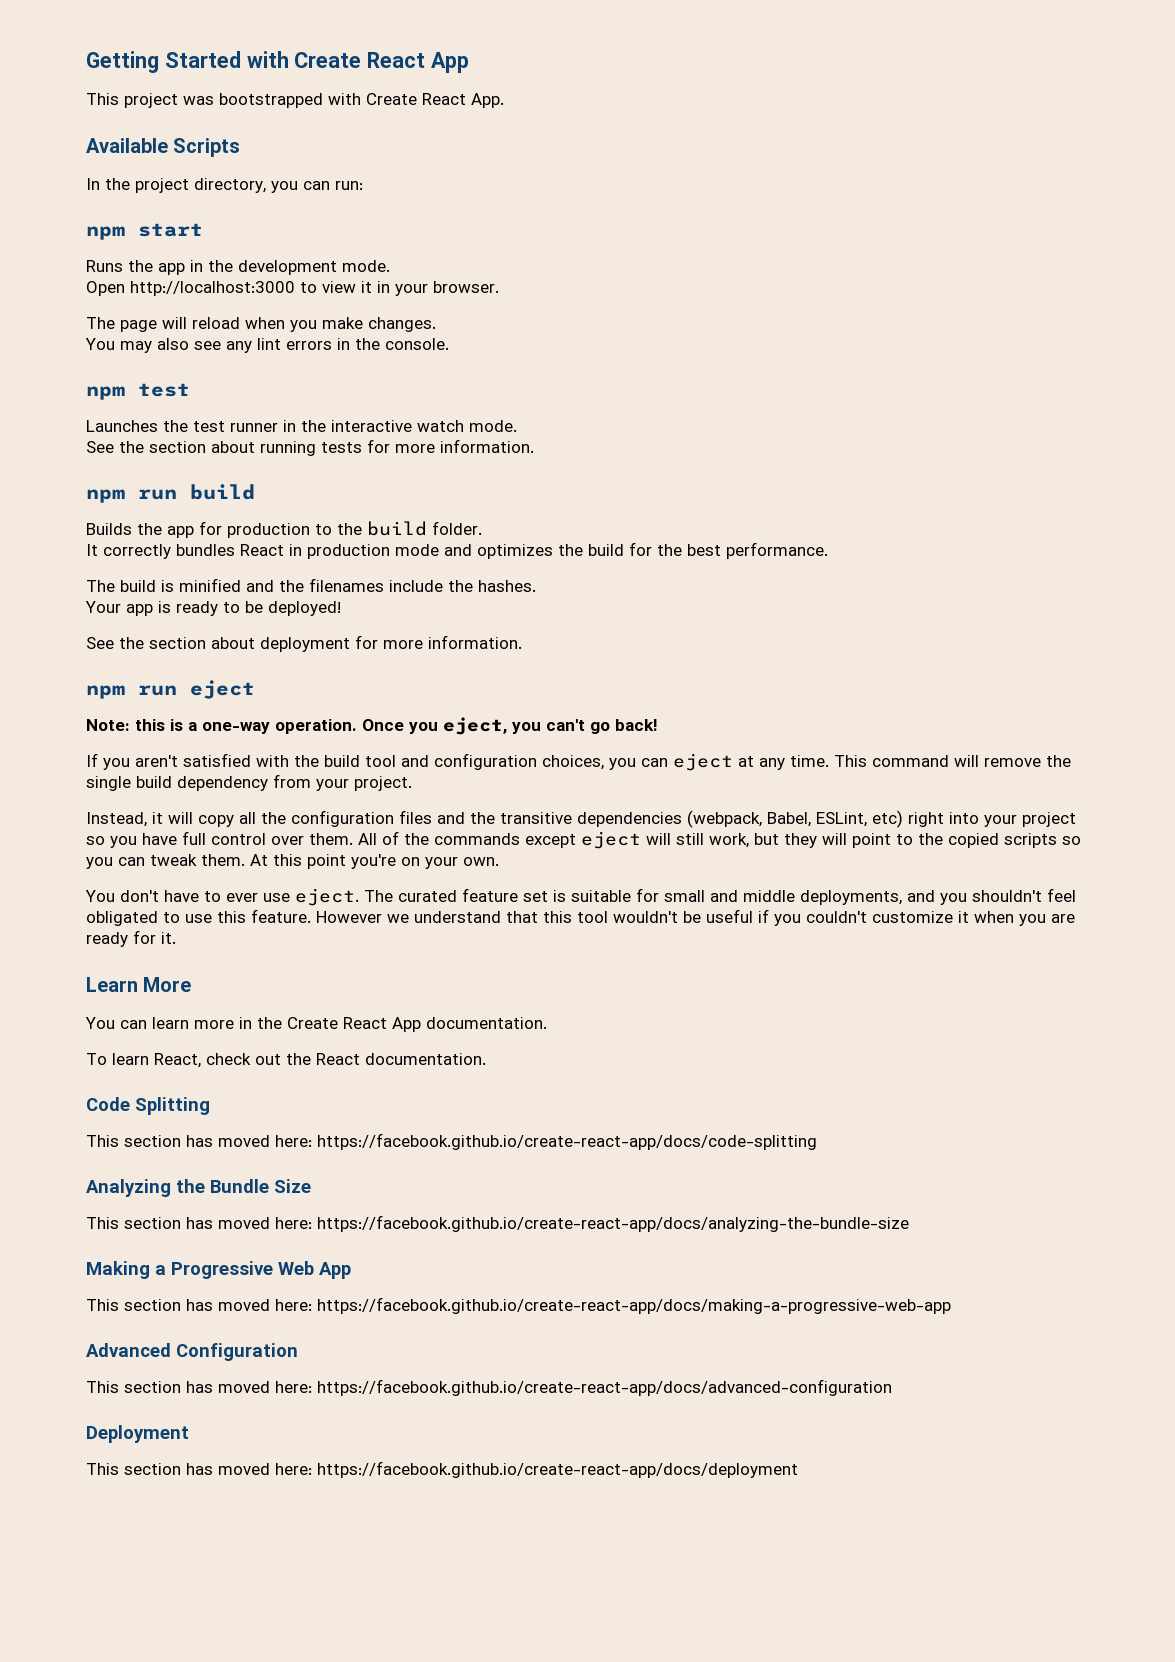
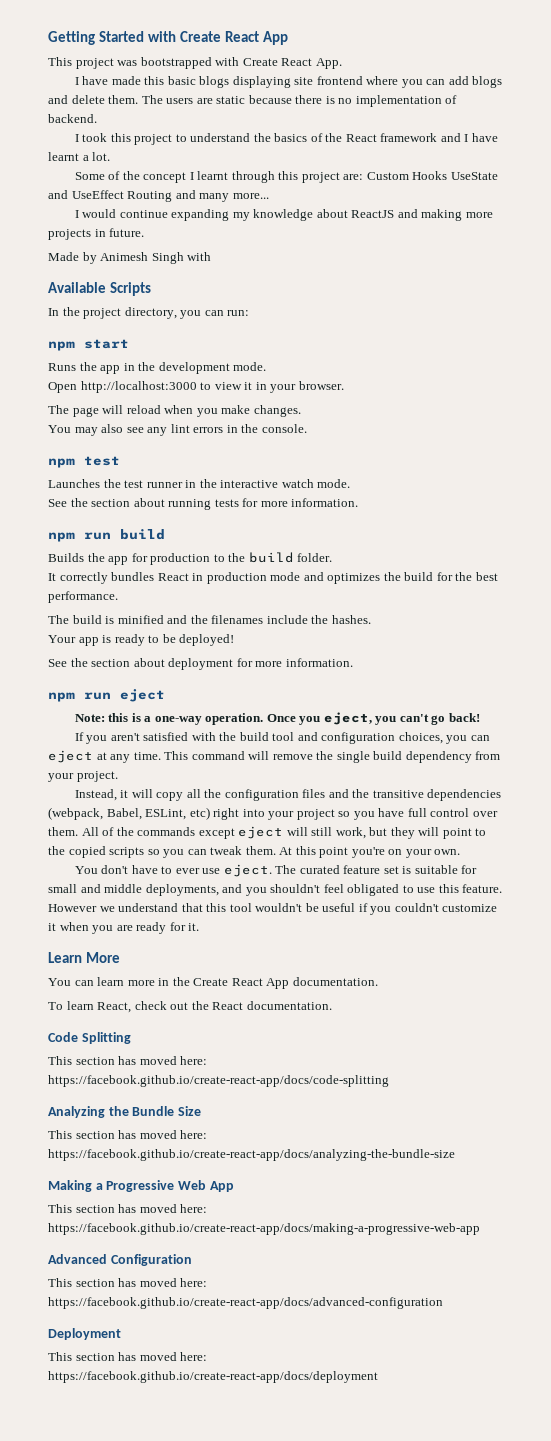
(504, 100) none -> [74,76,503,88] [48,95,458,107] [48,114,97,123] [74,133,498,145] [48,152,111,161] [74,171,498,183] [48,190,269,202] [74,209,493,221] [48,228,145,240] [48,252,212,264] // I have made this basic blogs displaying site frontend where you can add blogs and delete them. The users are static because there is no implementation of backend. // I took this project to understand the basics of the React framework and I have learnt a lot. // Some of the concept I learnt through this project are: Custom Hooks UseState and UseEffect Routing and many more... // I would continue expanding my knowledge about ReactJS and making more projects in future. // Made by Animesh Singh with

